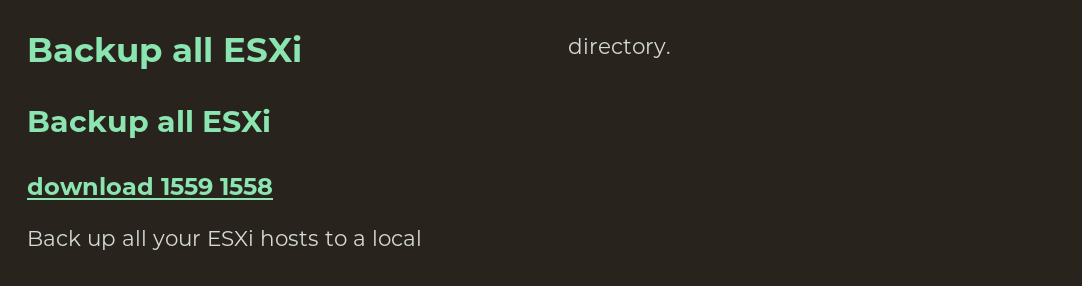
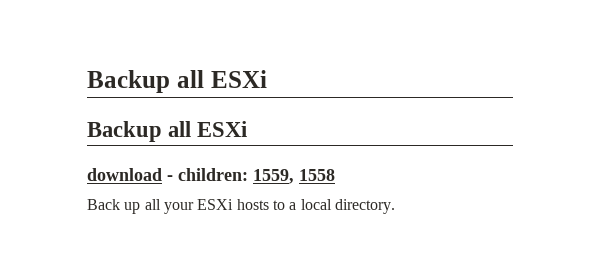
[161,178,213,195] 1559 -> [167,168,294,184] - children: 1559,

